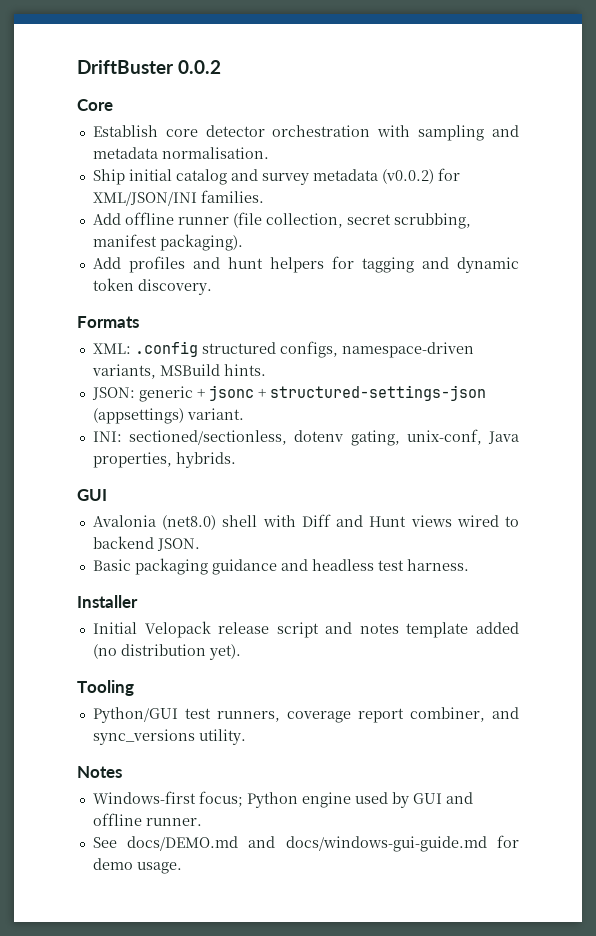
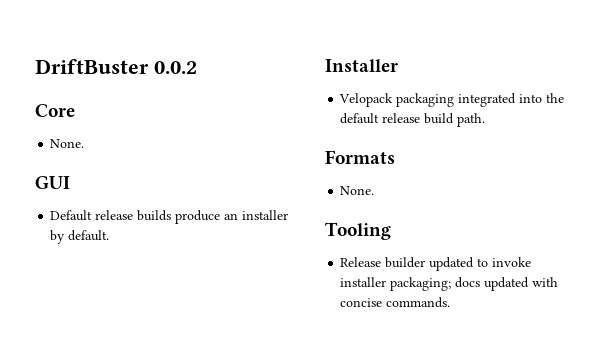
[92,125,520,141] [92,147,269,159] [92,168,460,185] [92,190,264,206] [92,212,471,229] [92,234,243,251] [92,256,519,273] [92,278,212,295] [77,316,139,328] [92,341,474,358] [91,364,266,379] [91,385,486,402] [92,408,244,424] [92,429,519,446] [92,452,236,468] [77,489,107,501] [92,514,519,530] [92,536,200,551] [92,558,469,575] [77,595,138,608] [92,621,519,638] [92,644,241,660] [77,680,134,696] [92,707,519,723] [92,729,246,745] [77,766,122,778] [92,791,473,808] [92,813,202,826] [92,835,519,852] [92,858,182,874] Establish core detector orchestration with sampling and metadata normalisation. // Ship initial catalog and survey metadata (v0.0.2) for XML/JSON/INI families. // Add offline runner (file collection, secret scrubbing, manifest packaging). // Add profiles and hunt helpers for tagging and dynamic token discovery. // Formats // XML: .config structured configs, namespace-driven variants, MSBuild hints. // JSON: generic + jsonc + structured-settings-json (appsettings) variant. // INI: sectioned/sectionless, dotenv gating, unix-conf, Java properties, hybrids. // GUI // Avalonia (net8.0) shell with Diff and Hunt views wired to backend JSON. // Basic packaging guidance and headless test harness. // Installer // Initial Velopack release script and notes template added (no distribution yet). // Tooling // Python/GUI test runners, coverage report combiner, and sync_versions utility. // Notes // Windows-first focus; Python engine used by GUI and offline runner. // See docs/DEMO.md and docs/windows-gui-guide.md for demo usage. -> [50,139,85,148] [35,176,70,189] [50,210,289,224] [50,230,110,244] [325,59,398,72] [339,93,565,107] [340,113,486,127] [325,150,395,164] [340,186,375,195] [325,222,391,240] [340,257,532,271] [340,277,559,291] [340,297,451,308] None. // GUI // Default release builds produce an installer by default. // Installer // Velopack packaging integrated into the default release build path. // Formats // None. // Tooling // Release builder updated to invoke installer packaging; docs updated with concise commands.

